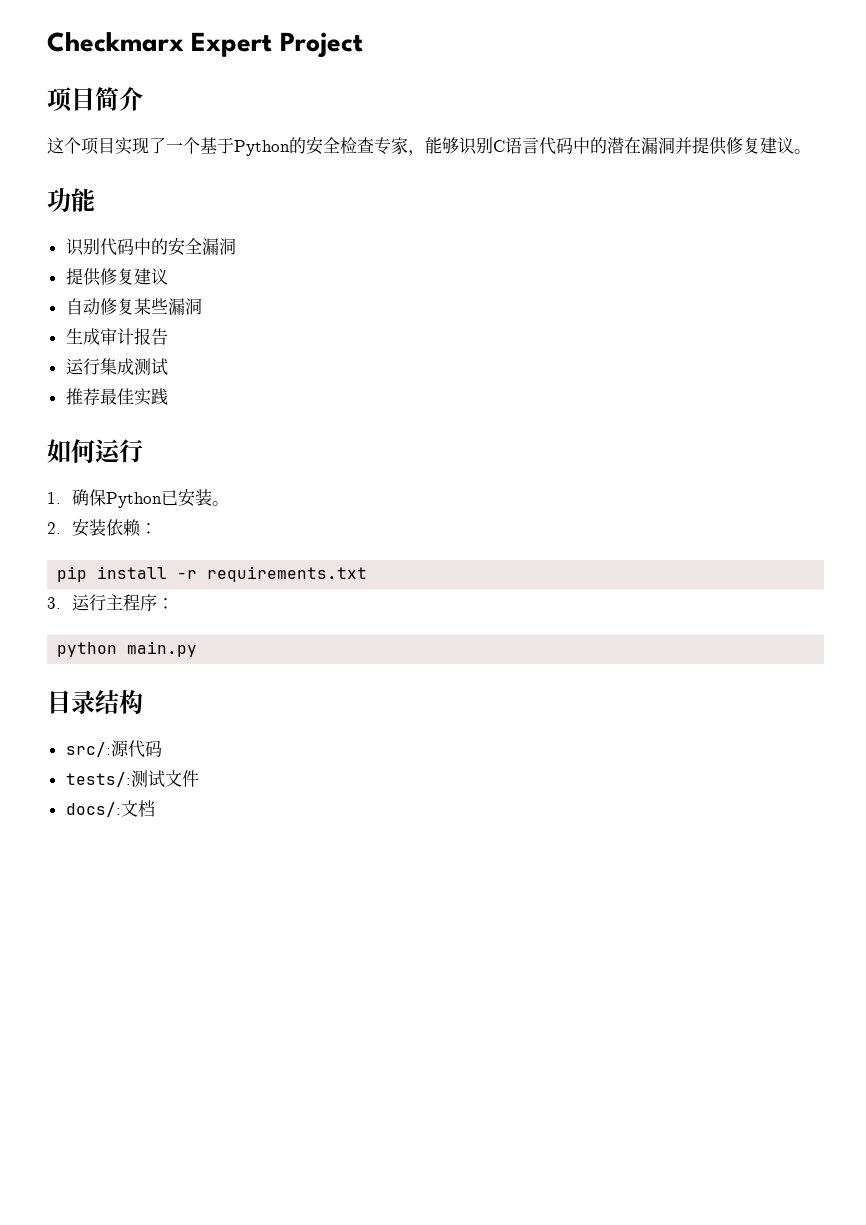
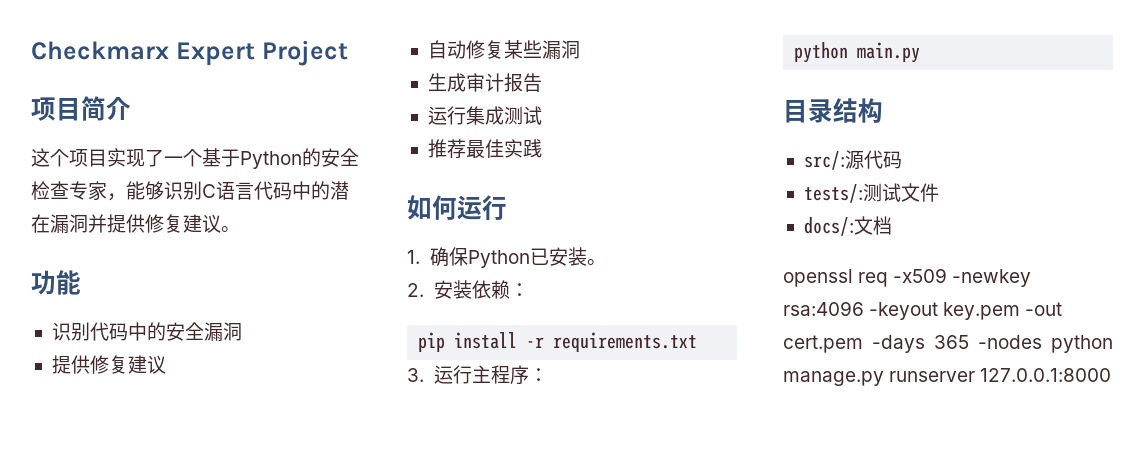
(155, 808) none -> [783,268,1032,287] [783,301,1063,320] [783,335,1113,353] [783,368,1112,386] // openssl req -x509 -newkey rsa:4096 -keyout key.pem -out cert.pem -days 365 -nodes python manage.py runserver 127.0.0.1:8000

